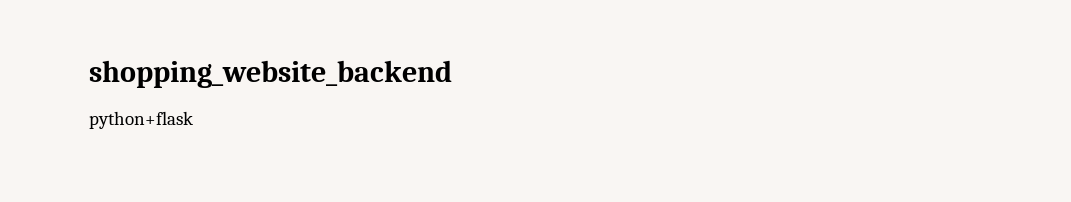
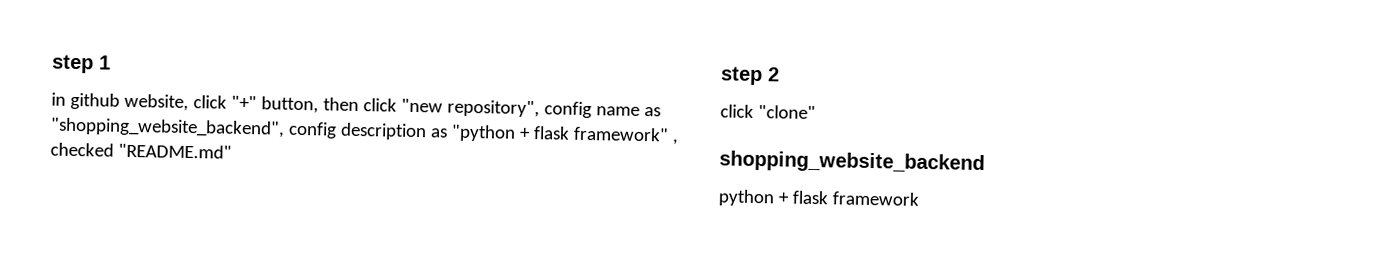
[89,60,452,88] [89,111,194,129] shopping_website_backend // python+flask -> [51,54,111,74] [51,92,661,119] [50,117,678,145] [50,142,232,159] [720,66,780,86] [720,104,816,120] [719,150,985,175] [718,189,920,207] step 1 // in github website, click "+" button, then click "new repository", config name as "shopping_website_backend", config description as "python + flask framework" , checked "README.md" // step 2 // click "clone" // shopping_website_backend // python + flask framework

